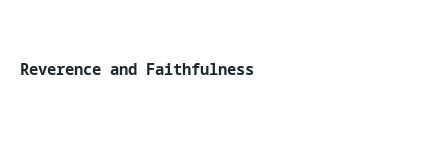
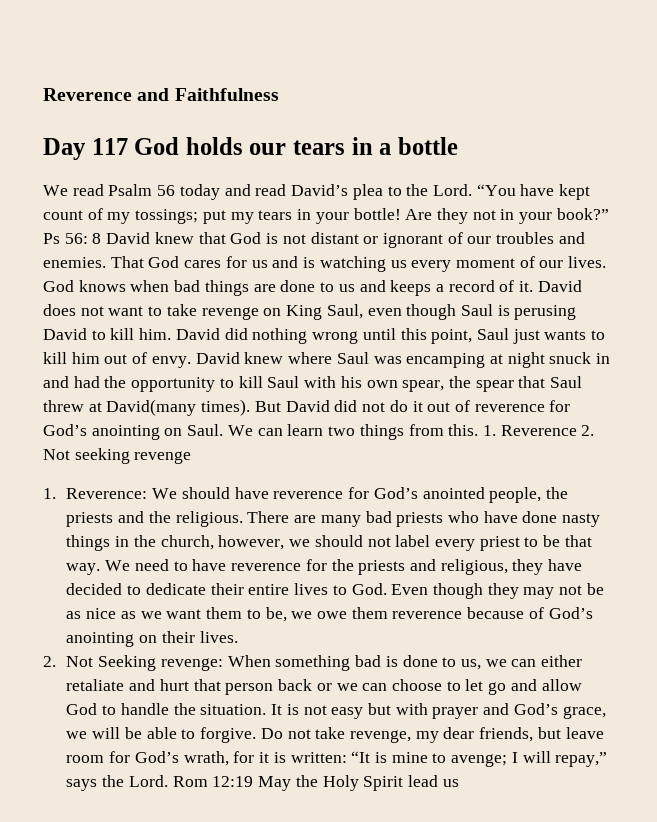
(254, 69) none -> [43,137,458,160] [43,184,591,200] [43,208,609,224] [43,232,585,248] [43,256,607,272] [43,280,582,296] [43,304,577,320] [43,328,606,344] [43,352,611,368] [43,376,583,392] [43,399,571,416] [43,424,595,440] [43,448,192,464] [43,487,568,503] [66,511,601,527] [66,535,592,551] [66,559,583,575] [66,583,604,599] [66,607,593,622] [66,631,238,647] [43,655,583,671] [66,679,582,695] [66,703,606,719] [66,727,604,743] [66,751,608,767] [66,775,459,791] // Day 117 God holds our tears in a bottle // We read Psalm 56 today and read David’s plea to the Lord. “You have kept count of my tossings; put my tears in your bottle! Are they not in your book?” Ps 56: 8 David knew that God is not distant or ignorant of our troubles and enemies. That God cares for us and is watching us every moment of our lives. God knows when bad things are done to us and keeps a record of it. David does not want to take revenge on King Saul, even though Saul is perusing David to kill him. David did nothing wrong until this point, Saul just wants to kill him out of envy. David knew where Saul was encamping at night snuck in and had the opportunity to kill Saul with his own spear, the spear that Saul threw at David(many times). But David did not do it out of reverence for God’s anointing on Saul. We can learn two things from this. 1. Reverence 2. Not seeking revenge // 1. Reverence: We should have reverence for God’s anointed people, the priests and the religious. There are many bad priests who have done nasty things in the church, however, we should not label every priest to be that way. We need to have reverence for the priests and religious, they have decided to dedicate their entire lives to God. Even though they may not be as nice as we want them to be, we owe them reverence because of God’s anointing on their lives. // 2. Not Seeking revenge: When something bad is done to us, we can either retaliate and hurt that person back or we can choose to let go and allow God to handle the situation. It is not easy but with prayer and God’s grace, we will be able to forgive. Do not take revenge, my dear friends, but leave room for God’s wrath, for it is written: “It is mine to avenge; I will repay,” says the Lord. Rom 12:19 May the Holy Spirit lead us

